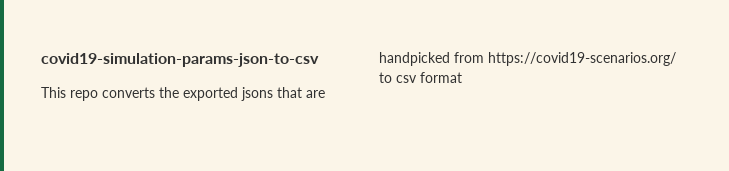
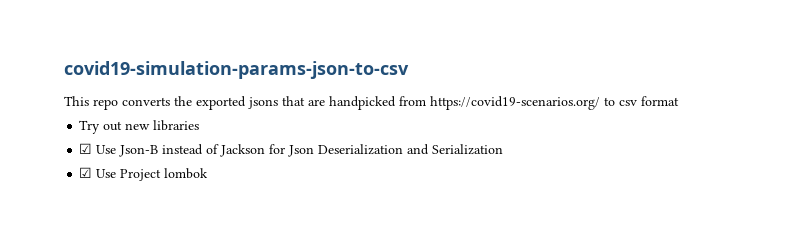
(462, 77) none -> [79,120,200,134] [79,143,504,157] [79,167,209,181] // Try out new libraries // ☑ Use Json-B instead of Jackson for Json Deserialization and Serialization // ☑ Use Project lombok

